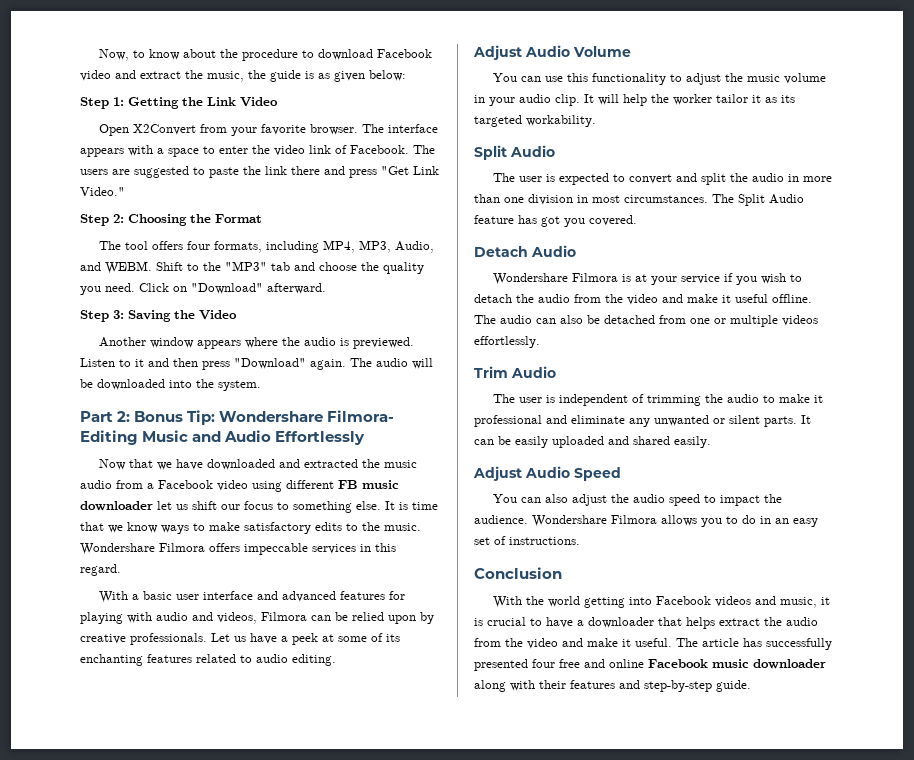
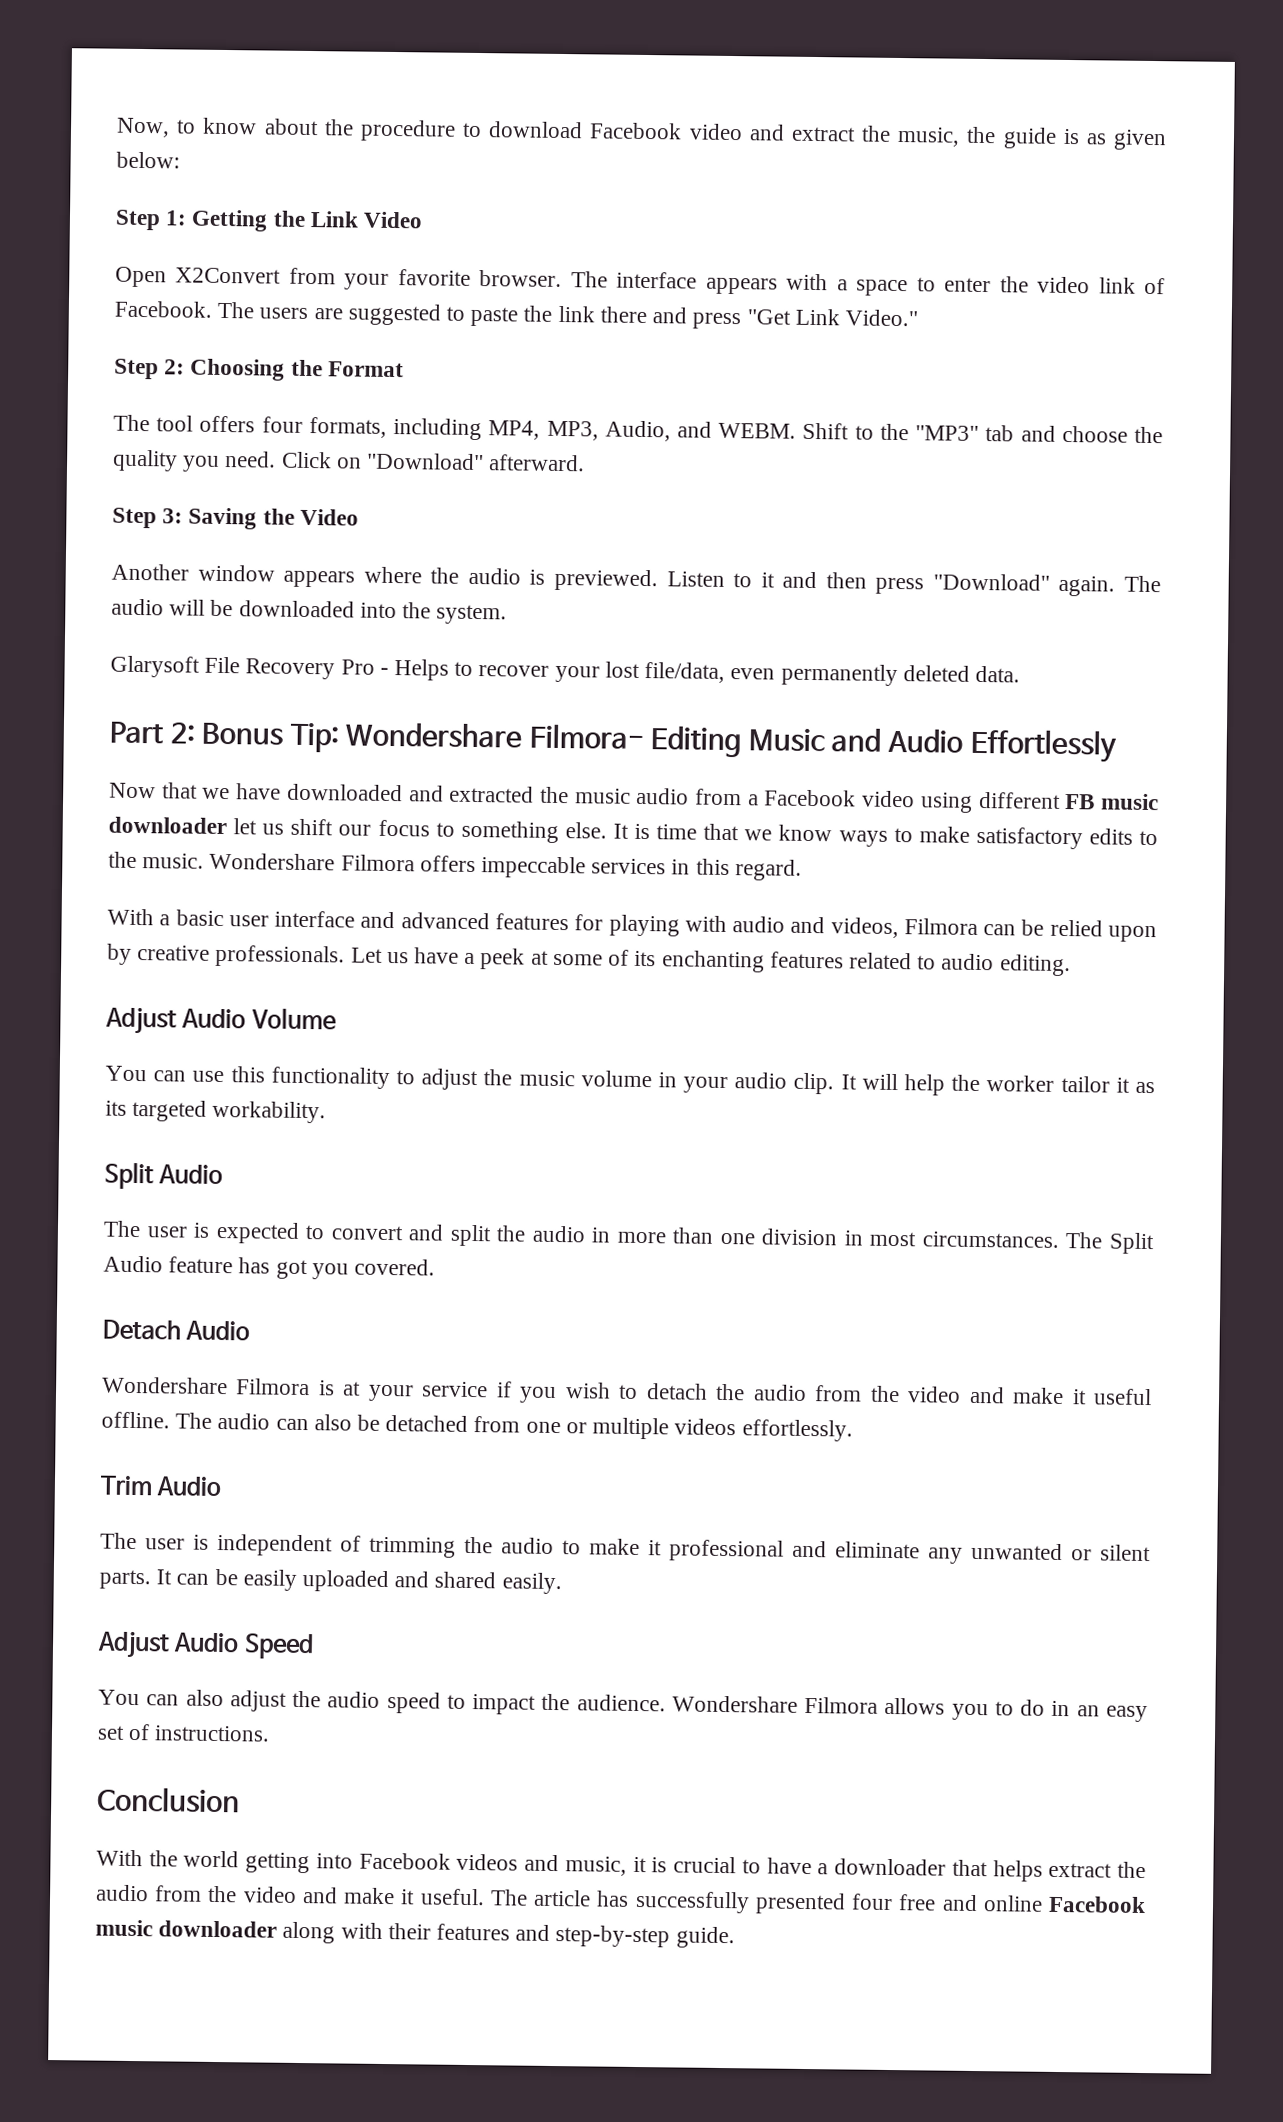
(261, 385) none -> [110,655,1020,687] // Glarysoft File Recovery Pro - Helps to recover your lost file/data, even permanently deleted data.

